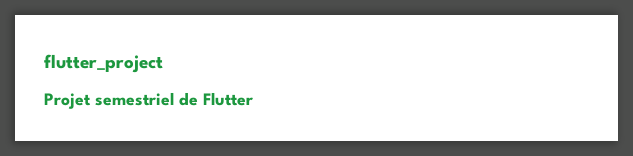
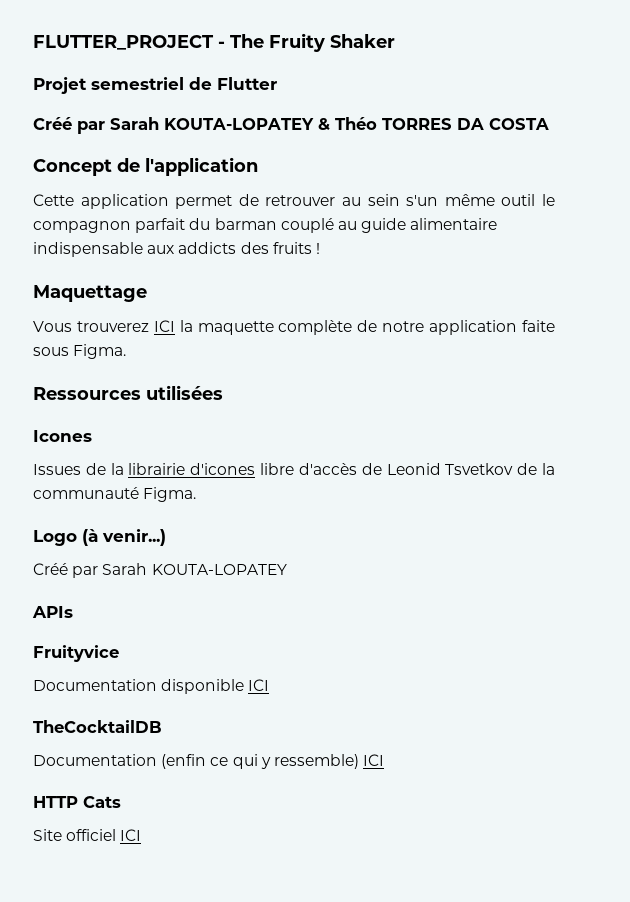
[44,54,163,73] flutter_project -> [33,33,395,52] FLUTTER_PROJECT - The Fruity Shaker
(253, 99) none -> [33,117,549,134] [33,157,258,176] [33,194,556,209] [33,218,498,233] [33,242,320,257] [33,285,147,302] [33,320,556,335] [33,344,127,359] [33,385,223,400] [33,430,92,442] [33,463,555,475] [33,487,197,502] [33,529,166,546] [33,563,287,578] [32,606,73,618] [33,645,119,662] [33,679,270,694] [33,720,162,733] [33,754,385,769] [33,796,121,808] [33,829,142,841] // Créé par Sarah KOUTA-LOPATEY & Théo TORRES DA COSTA // Concept de l'application // Cette application permet de retrouver au sein s'un même outil le compagnon parfait du barman couplé au guide alimentaire indispensable aux addicts des fruits ! // Maquettage // Vous trouverez ICI la maquette complète de notre application faite sous Figma. // Ressources utilisées // Icones // Issues de la librairie d'icones libre d'accès de Leonid Tsvetkov de la communauté Figma. // Logo (à venir...) // Créé par Sarah KOUTA-LOPATEY // APIs // Fruityvice // Documentation disponible ICI // TheCocktailDB // Documentation (enfin ce qui y ressemble) ICI // HTTP Cats // Site officiel ICI

